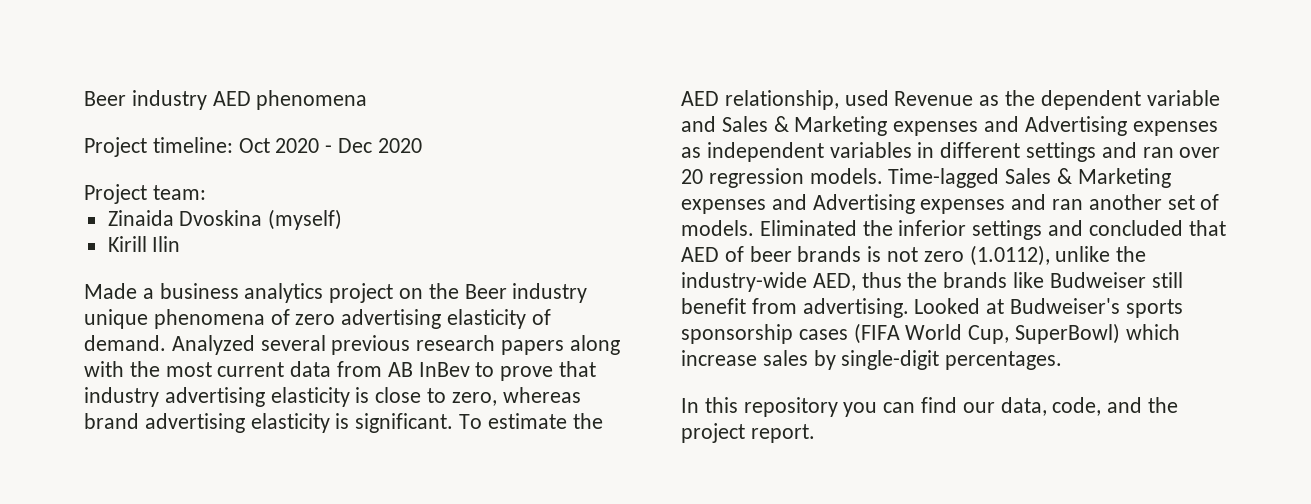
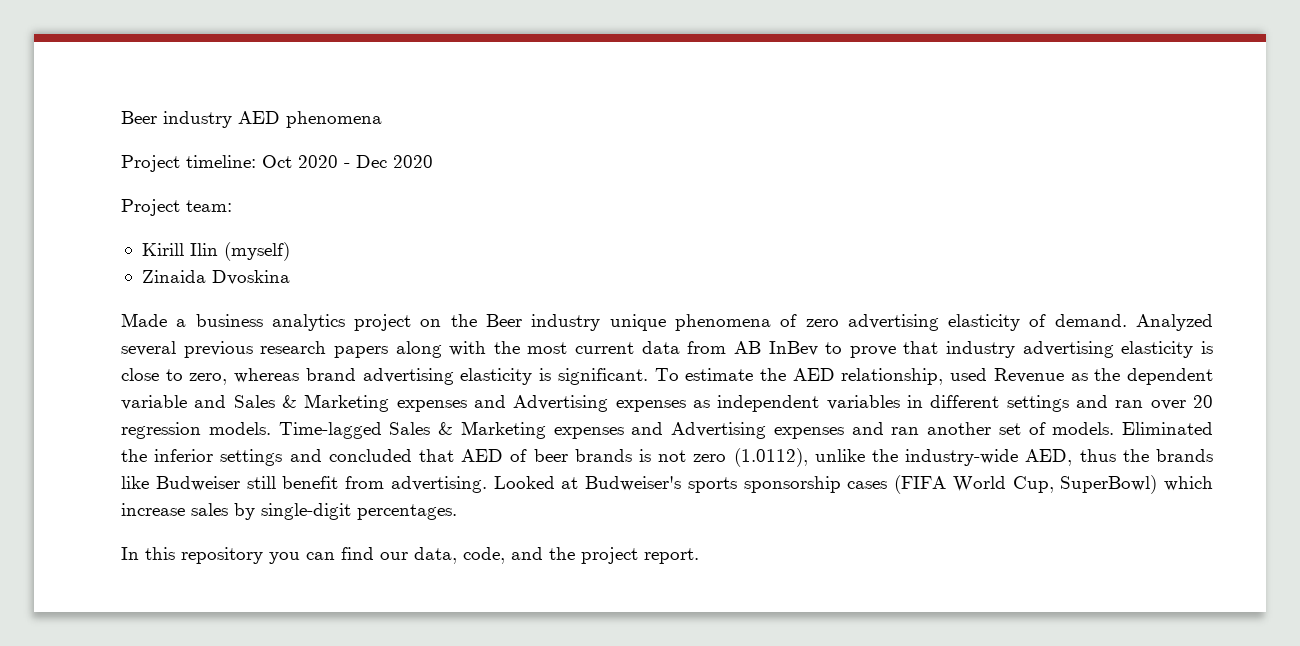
(206, 192) none -> [141,242,290,261] // Kirill Ilin (myself)
[268,209,343,230] [107,236,181,252] (myself) // Kirill Ilin -> (290, 277) none

